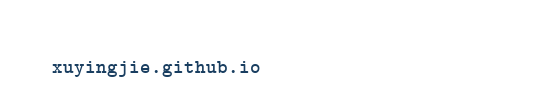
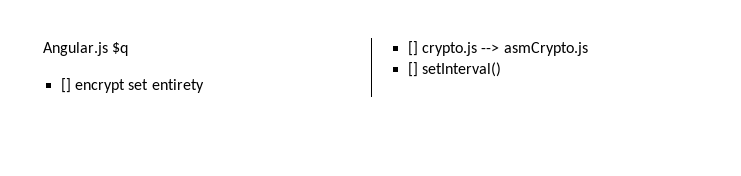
[52,61,261,77] xuyingjie.github.io -> [43,42,129,56] [60,78,204,93] [407,41,588,56] [407,62,501,77] Angular.js $q // [] encrypt set entirety // [] crypto.js --> asmCrypto.js // [] setInterval()

